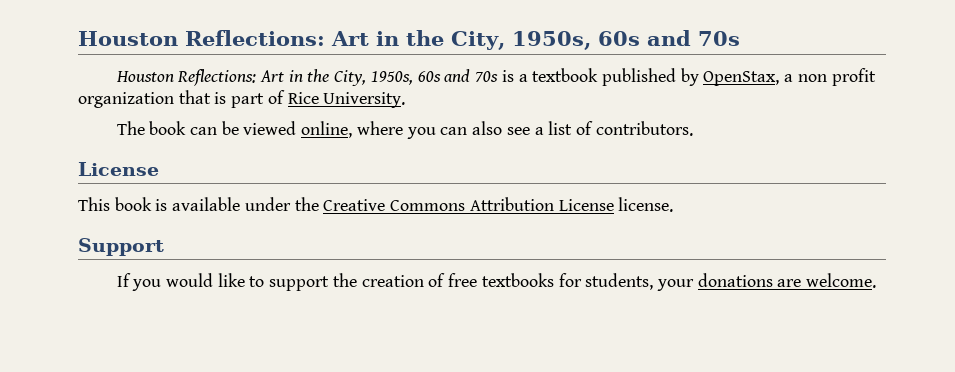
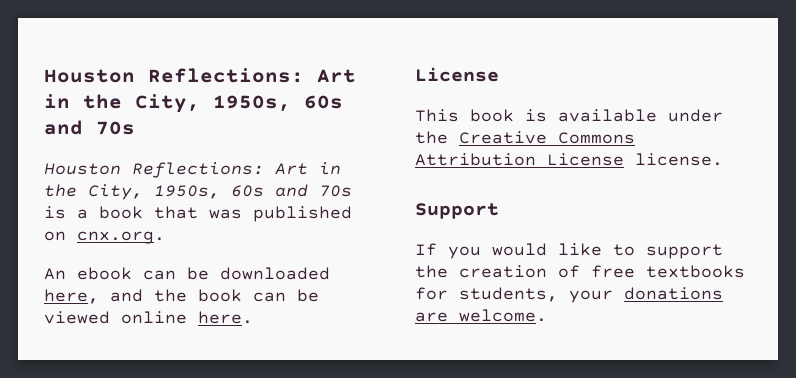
[532,68,876,86] [78,90,406,108] [116,121,693,139] textbook published by OpenStax, a non profit organization that is part of Rice University. // The book can be viewed online, where you can also see a list of contributors. -> [99,206,352,222] [44,231,165,244] [44,267,330,280] [44,289,319,304] [44,311,253,324] book that was published on cnx.org. // An ebook can be downloaded here, and the book can be viewed online here.

